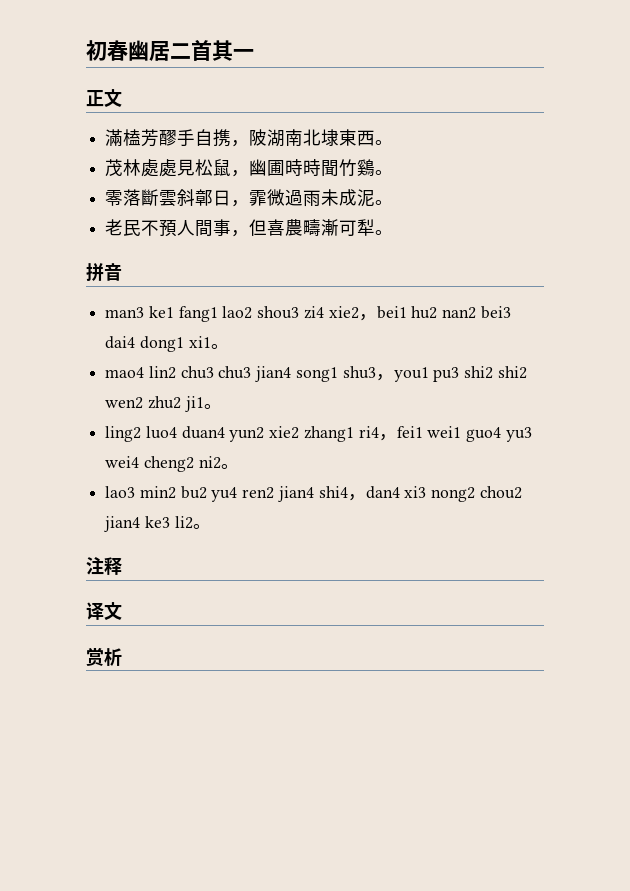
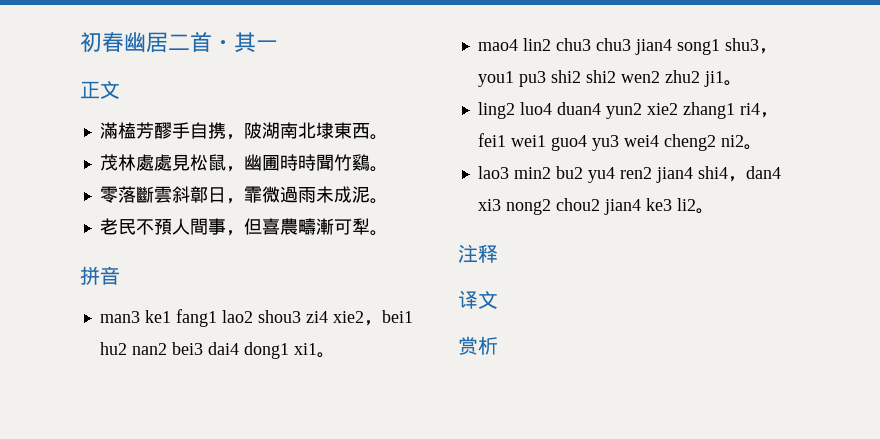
(212, 50) none -> [212,40,234,50] ・

